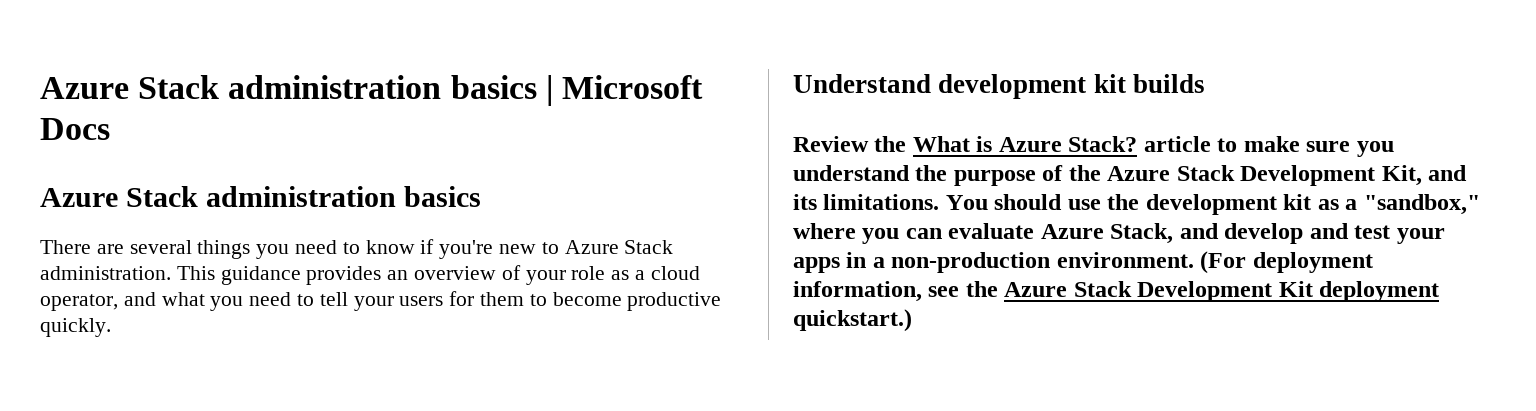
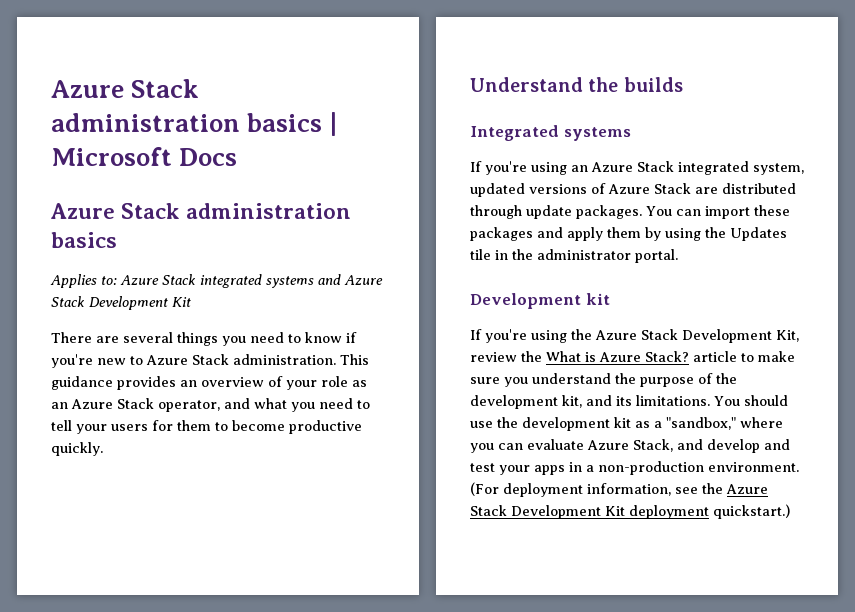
(482, 196) none -> [50,274,383,288] [51,296,191,310] // Applies to: Azure Stack integrated systems and Azure Stack Development Kit
[635,266,700,280] a cloud -> [51,398,154,409] an Azure Stack
[938,74,1126,99] development kit -> [588,77,619,92] the
[793,136,869,152] Review -> [470,125,631,141] [470,161,804,175] [470,183,796,197] [470,205,790,219] [470,227,787,241] [470,249,678,263] [470,293,610,309] [470,329,799,343] [470,352,517,362] Integrated systems // If you're using an Azure Stack integrated system, updated versions of Azure Stack are distributed through update packages. You can import these packages and apply them by using the Updates tile in the administrator portal. // Development kit // If you're using the Azure Stack Development Kit, review
[1107,165,1422,186] Azure Stack Development Kit, -> [470,395,582,409] development kit,

